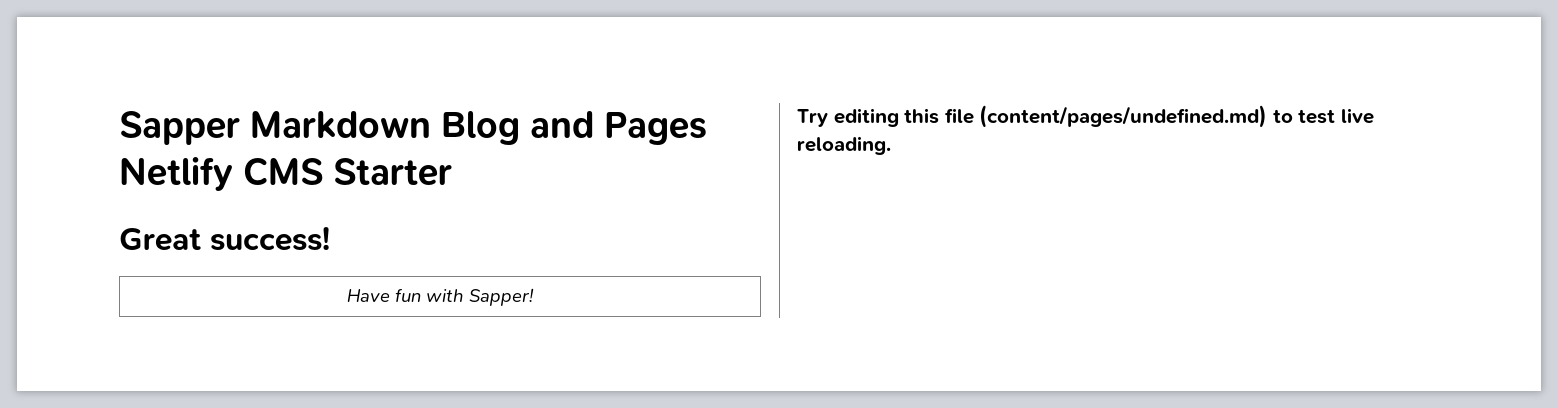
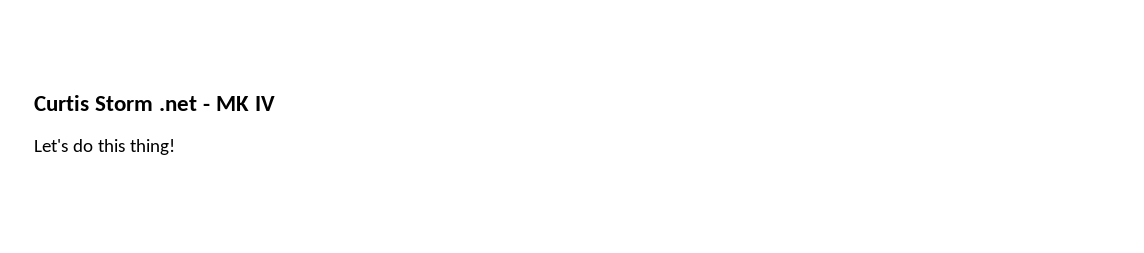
[119,111,707,145] [119,157,452,191] [119,227,330,251] [347,288,534,306] [797,105,1374,128] [797,136,891,155] Sapper Markdown Blog and Pages Netlify CMS Starter // Great success! // Have fun with Sapper! // Try editing this file (content/pages/undefined.md) to test live reloading. -> [34,95,276,111] [34,139,175,155] Curtis Storm .net - MK IV // Let's do this thing!

